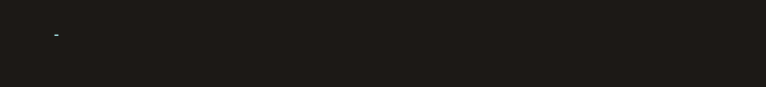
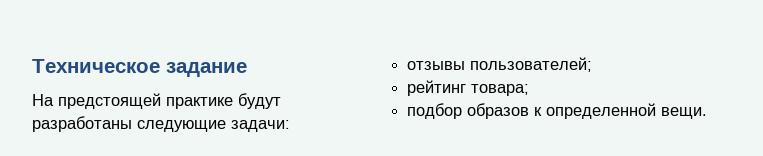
[54,34,59,40] - -> [32,59,247,77] [32,93,281,109] [32,116,290,132] [407,57,593,72] [407,80,530,96] [407,103,708,119] Техническое задание // На предстоящей практике будут разработаны следующие задачи: // отзывы пользователей; // рейтинг товара; // подбор образов к определенной вещи.

